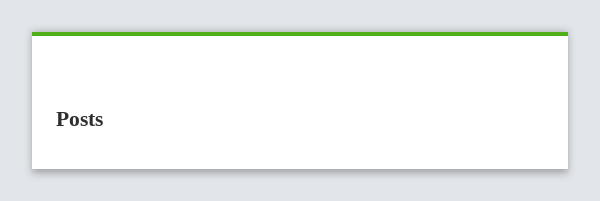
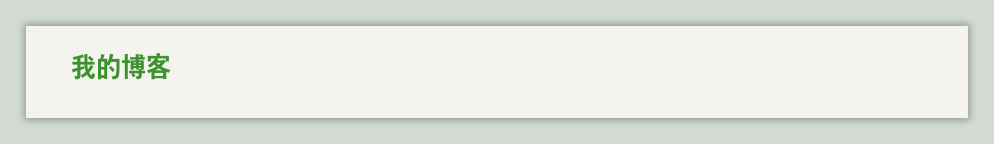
[56,112,103,126] Posts -> [71,53,171,80] 我的博客

